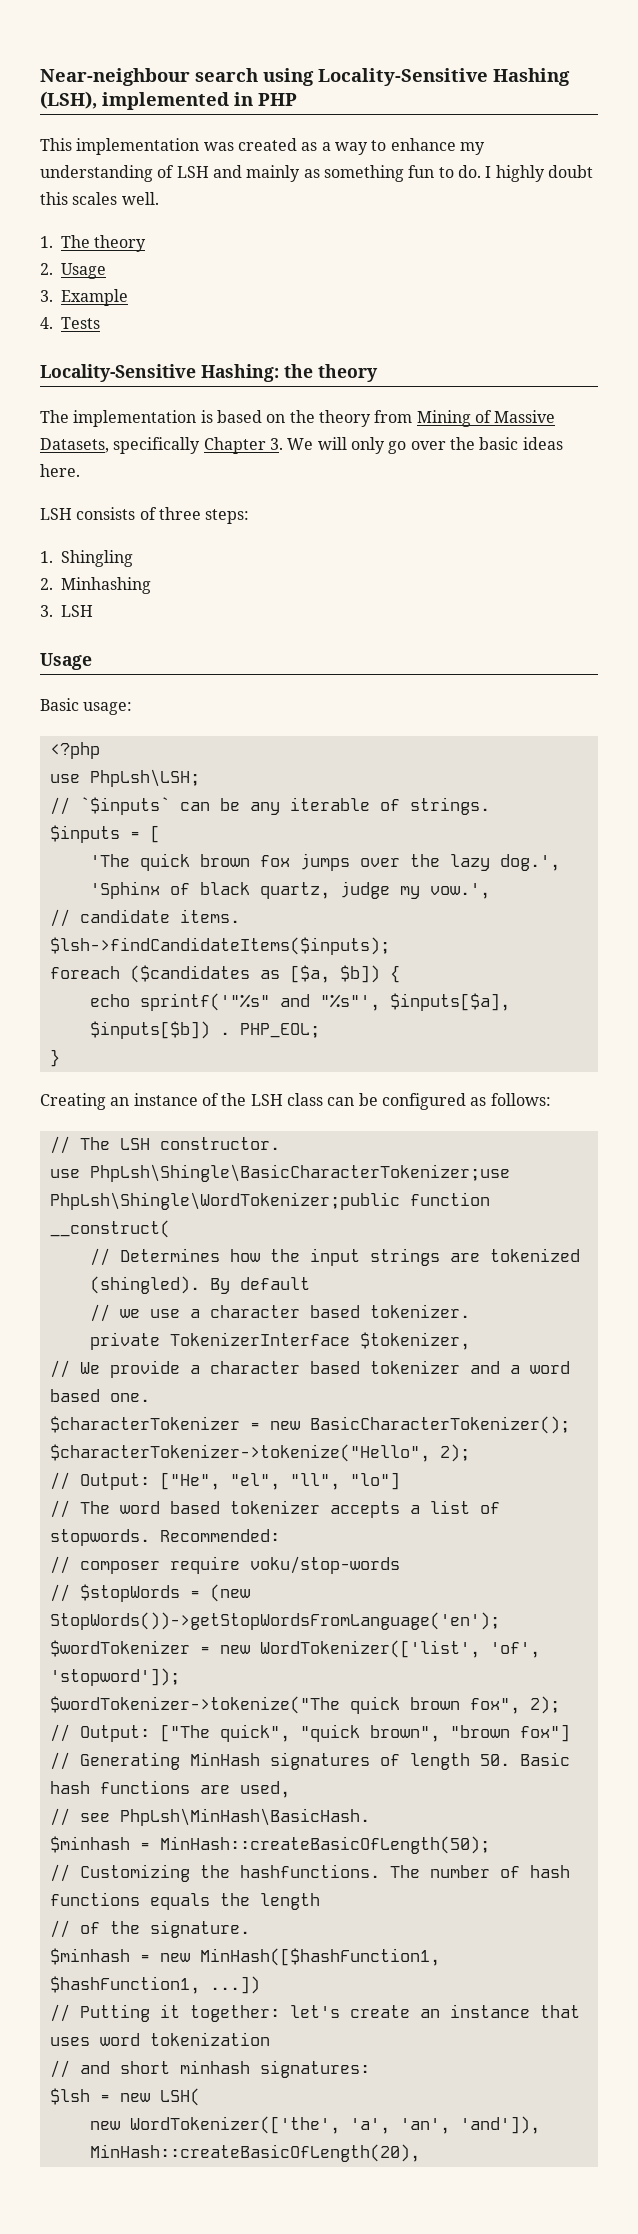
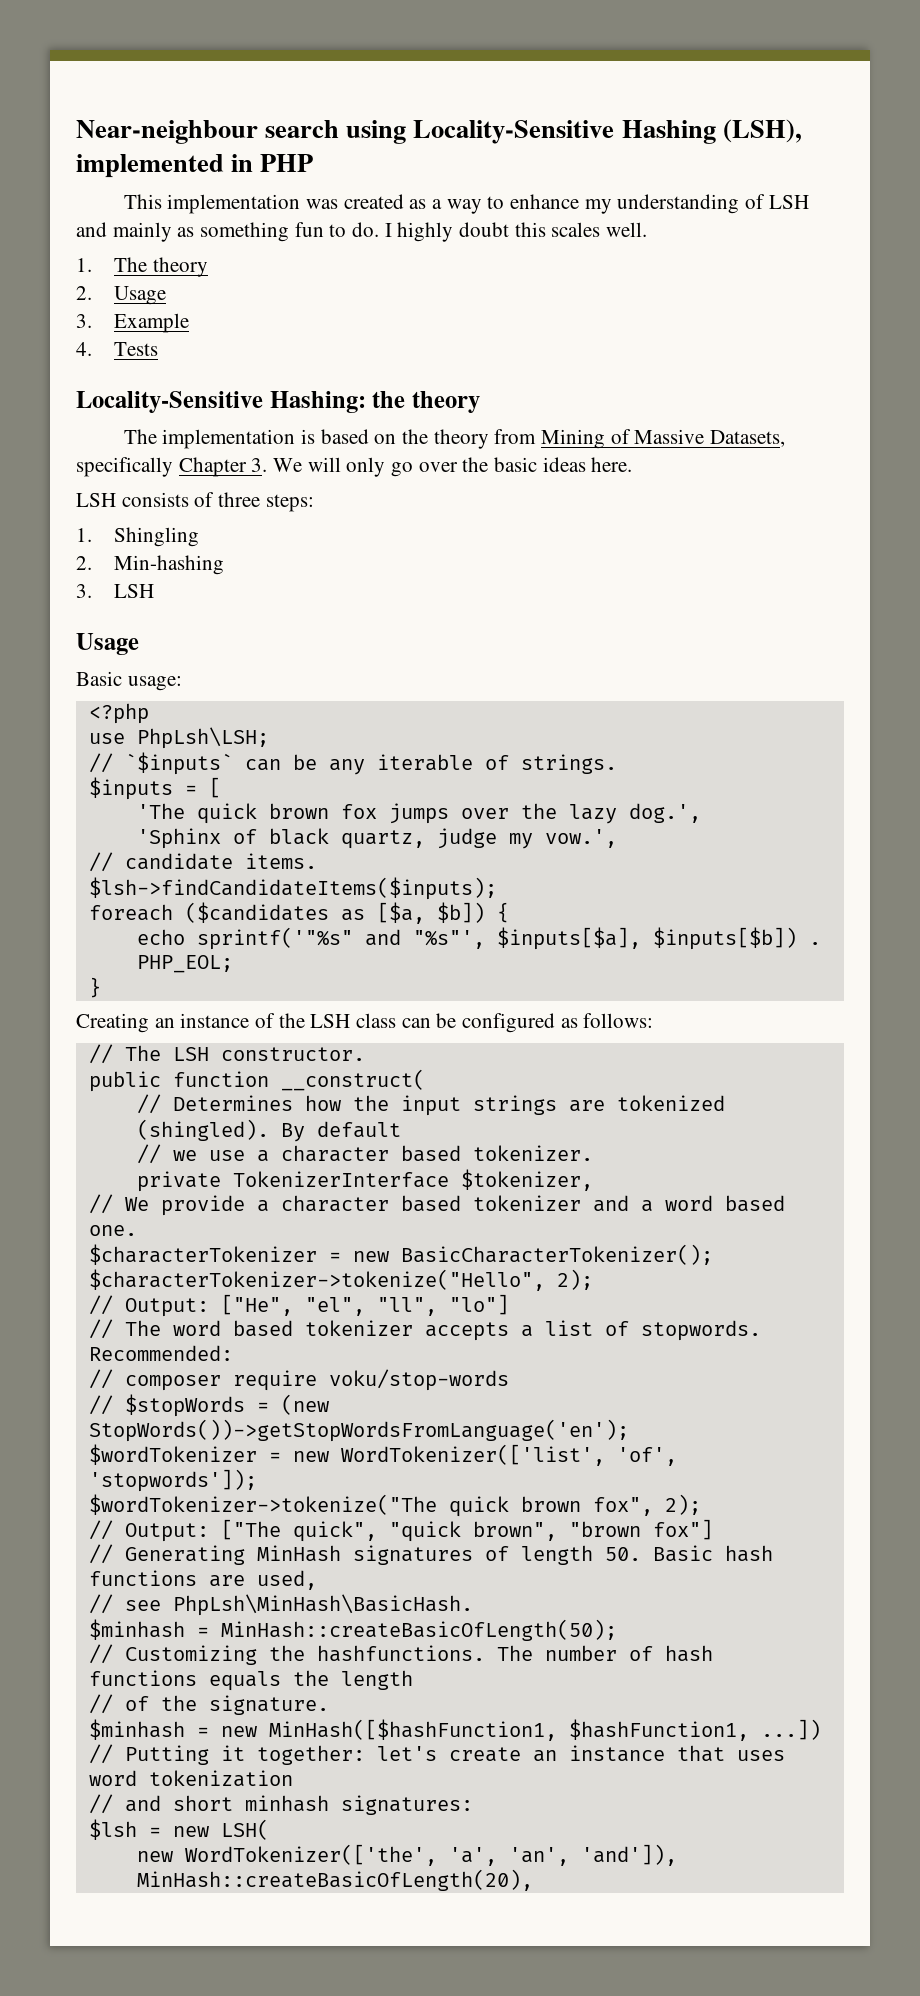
[61,577,151,594] Minhashing -> [114,555,225,575] Min-hashing
[49,1164,510,1182] [49,1192,400,1210] use PhpLsh\Shingle\BasicCharacterTokenizer;use PhpLsh\Shingle\WordTokenizer;public -> [88,1071,161,1092] public
[49,1668,180,1686] 'stopword']); -> [88,1469,257,1492] 'stopwords']);

